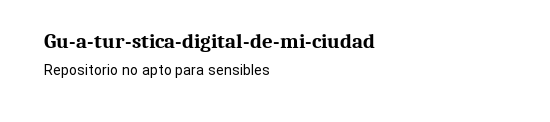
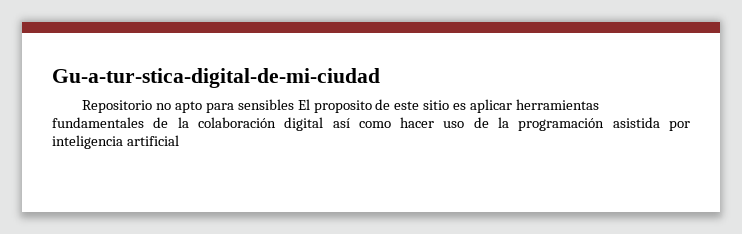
(271, 69) none -> [297,99,600,113] [52,117,690,131] [52,135,179,149] El proposito de este sitio es aplicar herramientas fundamentales de la colaboración digital así como hacer uso de la programación asistida por inteligencia artificial

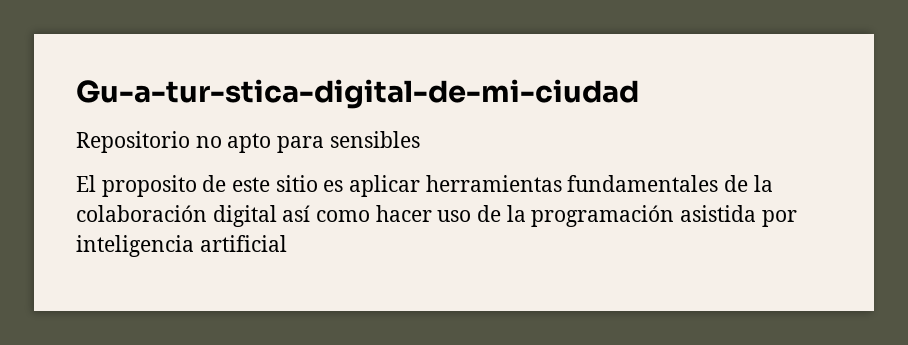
(294, 104) none -> (420, 139) //

